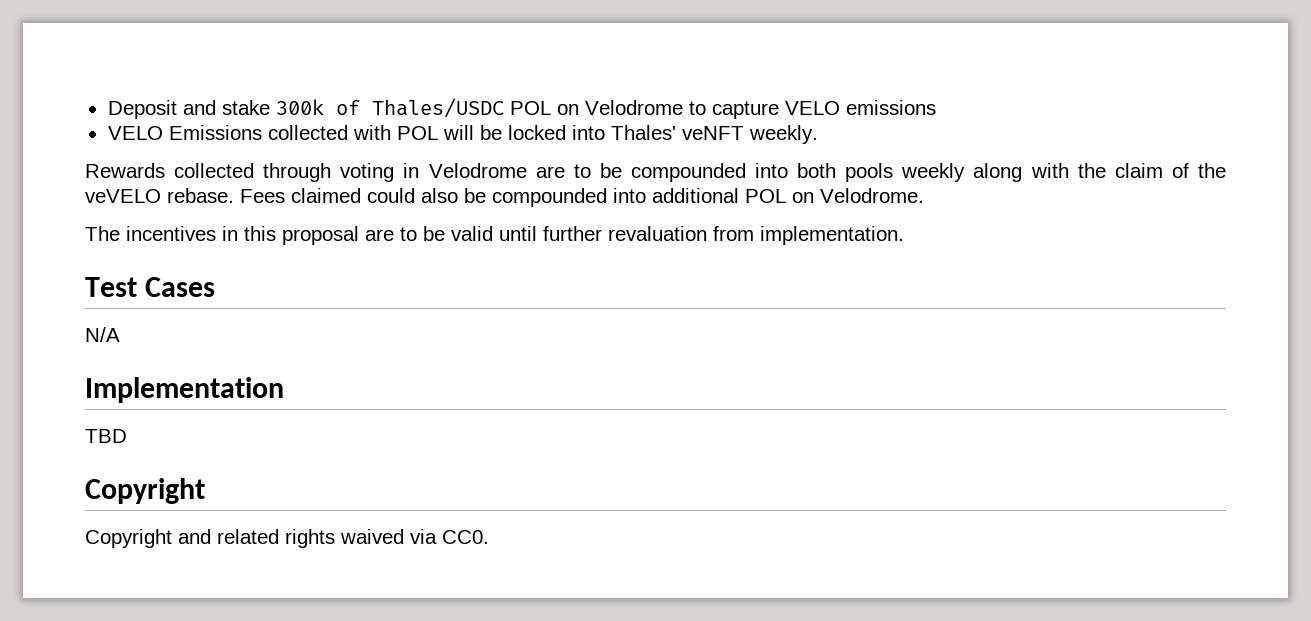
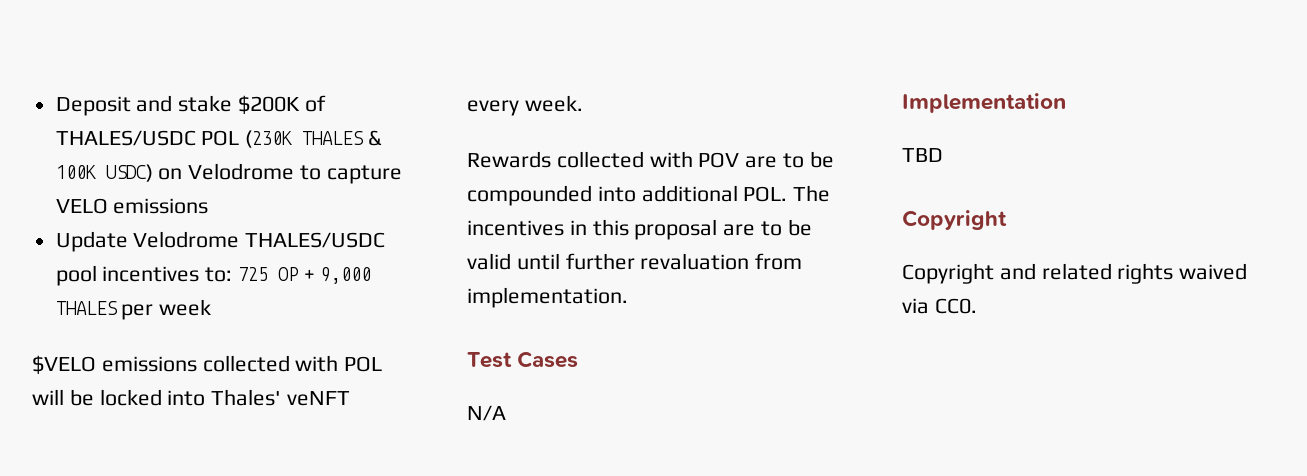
[275,98,551,118] 300k of Thales/USDC POL -> [238,95,326,115] [55,130,383,148] [55,164,153,182] $200K of THALES/USDC POL (230K THALES & 100K USDC)
[107,125,262,140] VELO Emissions -> [55,231,386,252] [55,265,371,286] [55,299,212,320] [32,355,197,375] Update Velodrome THALES/USDC pool incentives to: 725 OP + 9,000 THALES per week // $VELO emissions
[748,125,818,144] weekly. -> [467,95,583,116] every week.
[263,163,527,182] through voting in Velodrome -> [649,151,740,168] with POV
[797,163,1226,182] [85,188,924,207] both pools weekly along with the claim of the veVELO rebase. Fees claimed could also be compounded into additional POL on Velodrome. // -> [641,185,788,202] additional POL.

